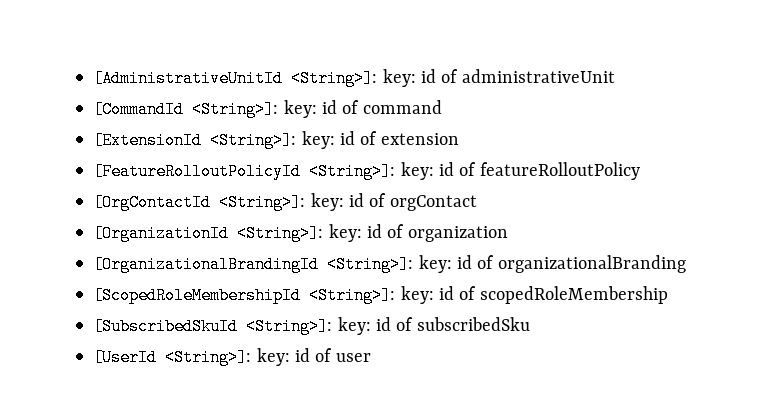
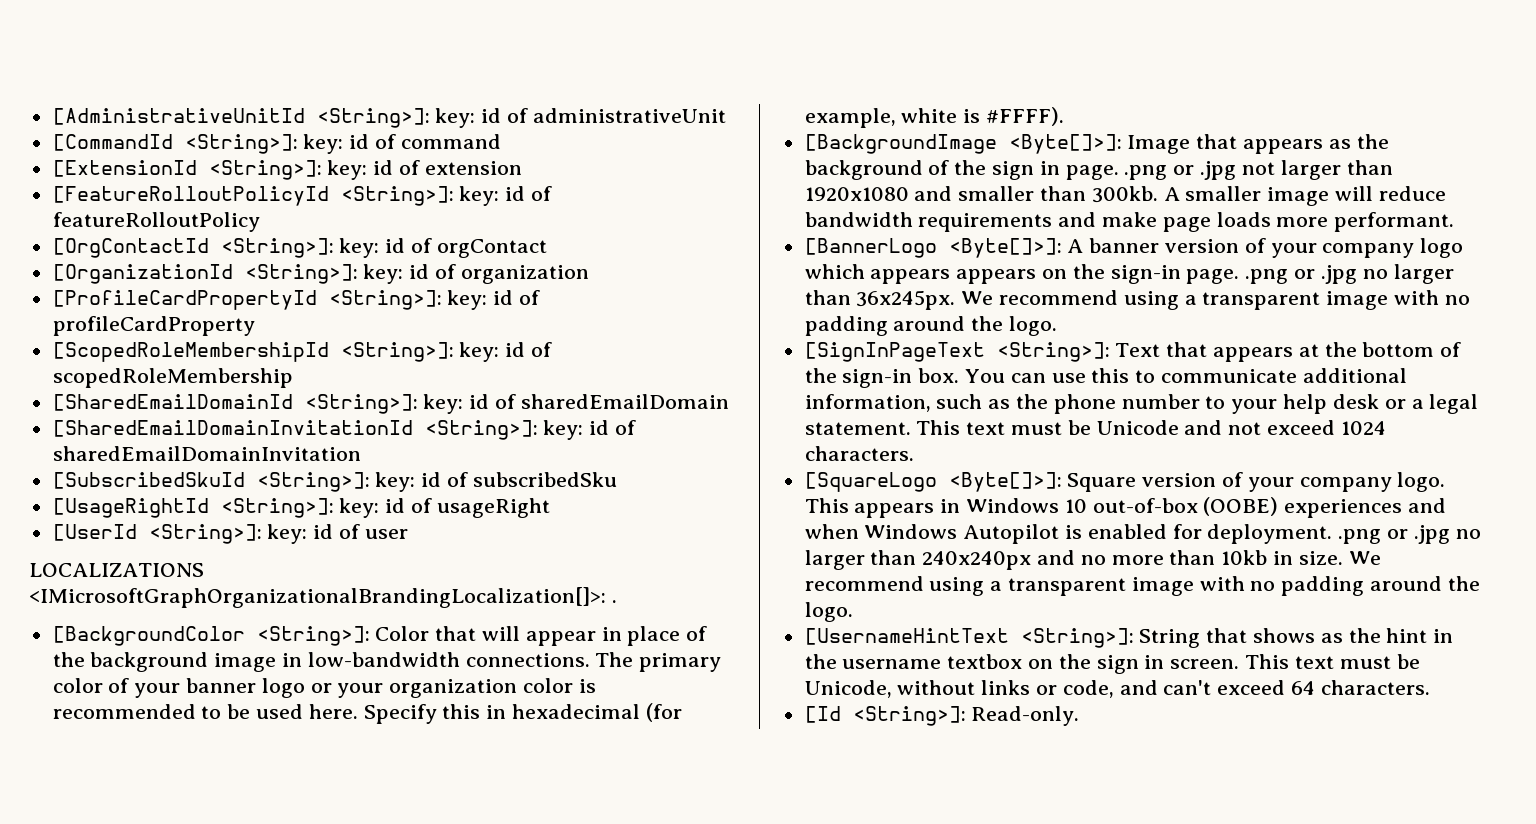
[93,255,686,273] [OrganizationalBrandingId <String>]: key: id of organizationalBranding -> [52,290,541,310] [52,316,255,336] [ProfileCardPropertyId <String>]: key: id of profileCardProperty
(668, 295) none -> [52,394,729,414] [52,420,637,440] [52,446,361,461] // [SharedEmailDomainId <String>]: key: id of sharedEmailDomain // [SharedEmailDomainInvitationId <String>]: key: id of sharedEmailDomainInvitation
(530, 324) none -> [52,498,550,518] // [UsageRightId <String>]: key: id of usageRight
(371, 357) none -> [29,563,204,577] [29,587,617,608] [52,626,708,646] [52,652,722,672] [52,678,596,698] [52,703,682,724] [804,107,1065,128] [804,134,1389,154] [804,160,1393,180] [804,186,1446,206] [804,212,1455,232] [804,238,1464,258] [804,264,1454,284] [804,290,1470,310] [804,316,1058,336] [804,342,1462,362] [804,368,1407,388] [804,394,1479,414] [804,420,1386,435] [804,446,914,461] [804,472,1446,492] [804,497,1447,518] [804,524,1481,544] [804,550,1381,570] [804,576,1480,596] [804,602,853,622] [804,628,1454,648] [804,654,1420,674] [804,680,1430,698] [804,706,1080,726] // LOCALIZATIONS <IMicrosoftGraphOrganizationalBrandingLocalization[]>: . // [BackgroundColor <String>]: Color that will appear in place of the background image in low-bandwidth connections. The primary color of your banner logo or your organization color is recommended to be used here. Specify this in hexadecimal (for example, white is #FFFF). // [BackgroundImage <Byte[]>]: Image that appears as the background of the sign in page. .png or .jpg not larger than 1920x1080 and smaller than 300kb. A smaller image will reduce bandwidth requirements and make page loads more performant. // [BannerLogo <Byte[]>]: A banner version of your company logo which appears appears on the sign-in page. .png or .jpg no larger than 36x245px. We recommend using a transparent image with no padding around the logo. // [SignInPageText <String>]: Text that appears at the bottom of the sign-in box. You can use this to communicate additional information, such as the phone number to your help desk or a legal statement. This text must be Unicode and not exceed 1024 characters. // [SquareLogo <Byte[]>]: Square version of your company logo. This appears in Windows 10 out-of-box (OOBE) experiences and when Windows Autopilot is enabled for deployment. .png or .jpg no larger than 240x240px and no more than 10kb in size. We recommend using a transparent image with no padding around the logo. // [UsernameHintText <String>]: String that shows as the hint in the username textbox on the sign in screen. This text must be Unicode, without links or code, and can't exceed 64 characters. // [Id <String>]: Read-only.

